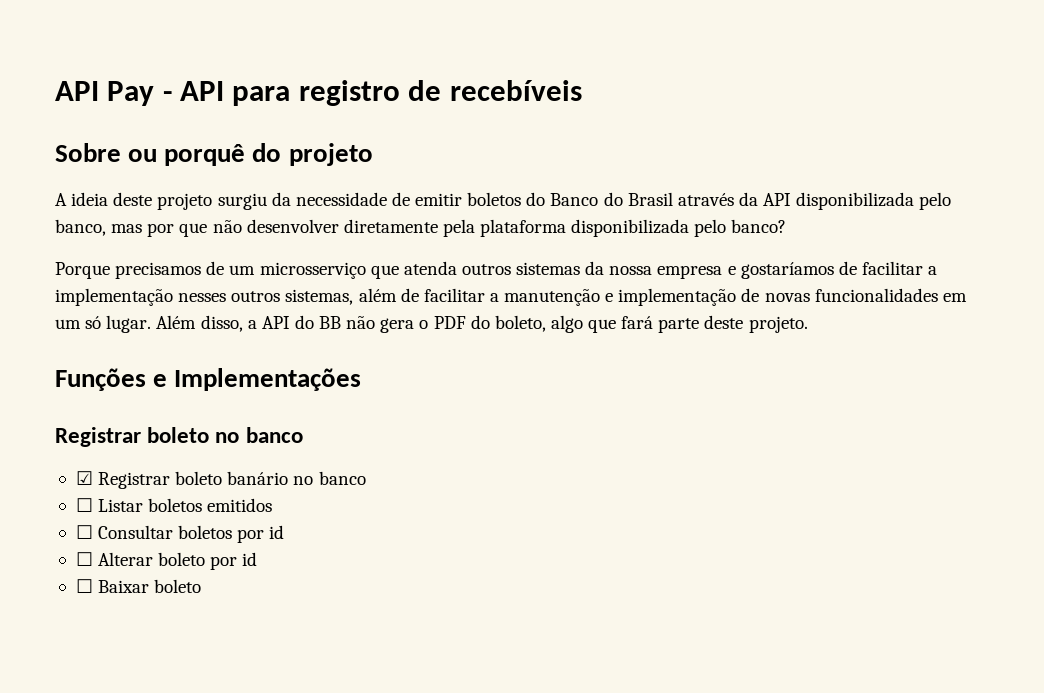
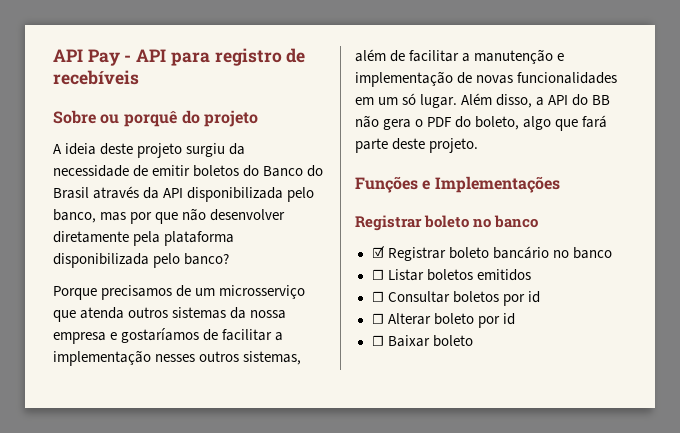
[227,471,289,485] banário -> [492,246,549,259] bancário

